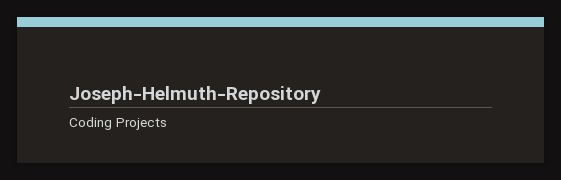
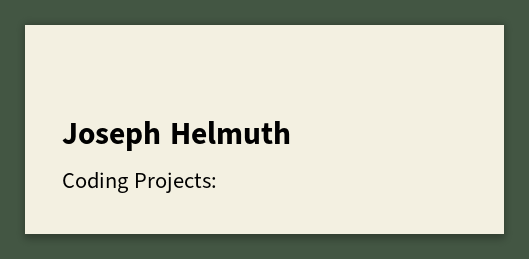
[69,86,321,104] Joseph-Helmuth-Repository -> [62,121,291,151] Joseph Helmuth
[116,118,167,130] Projects -> [134,172,218,193] Projects:

